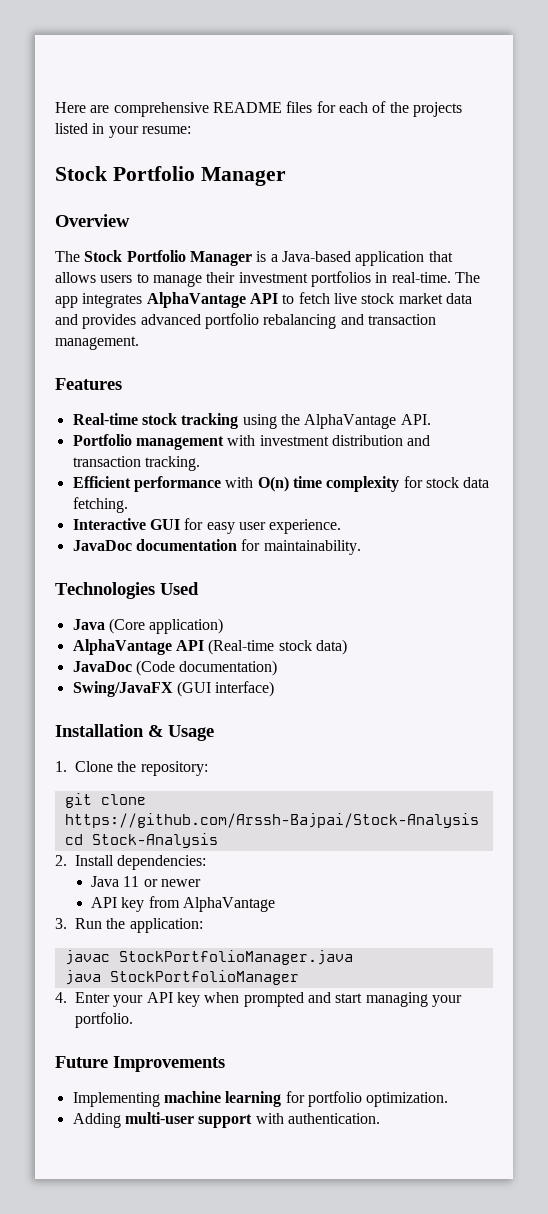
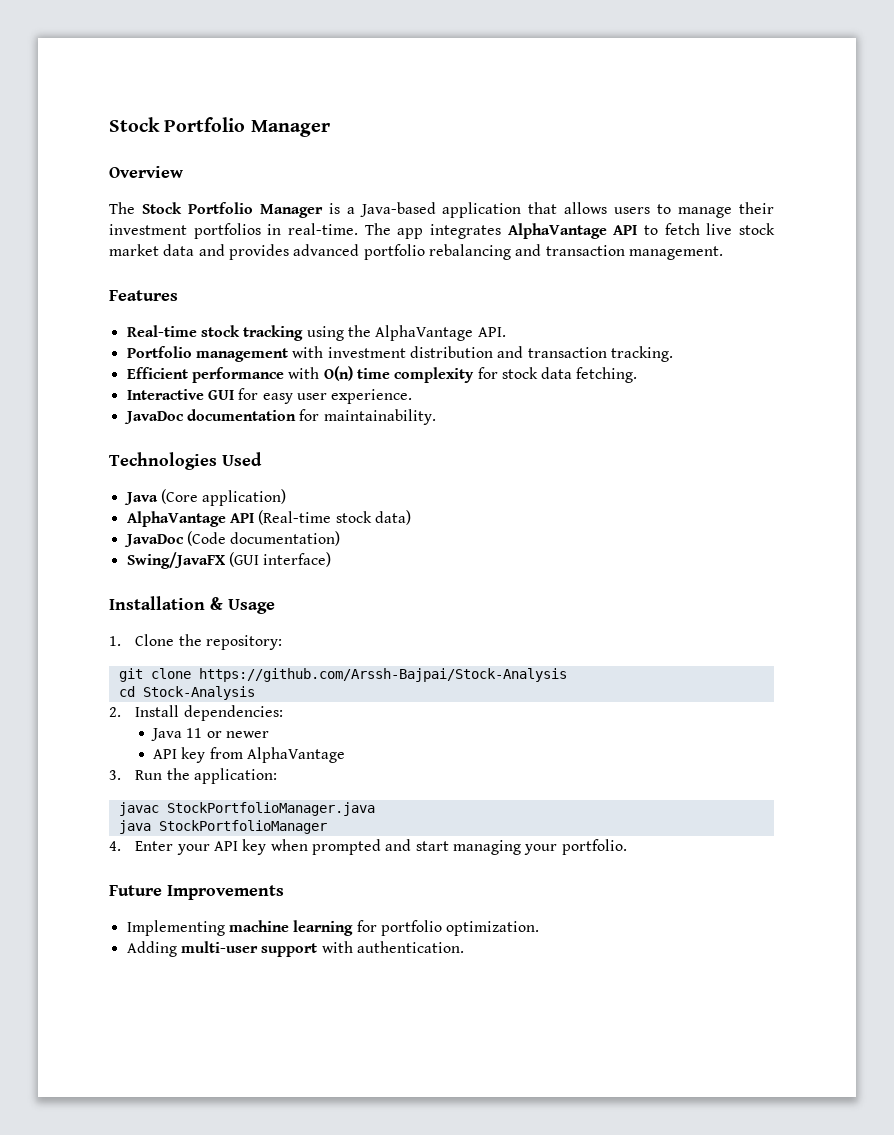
[55,101,462,117] [55,123,191,138] Here are comprehensive README files for each of the projects listed in your resume: // -> (109, 124) none

